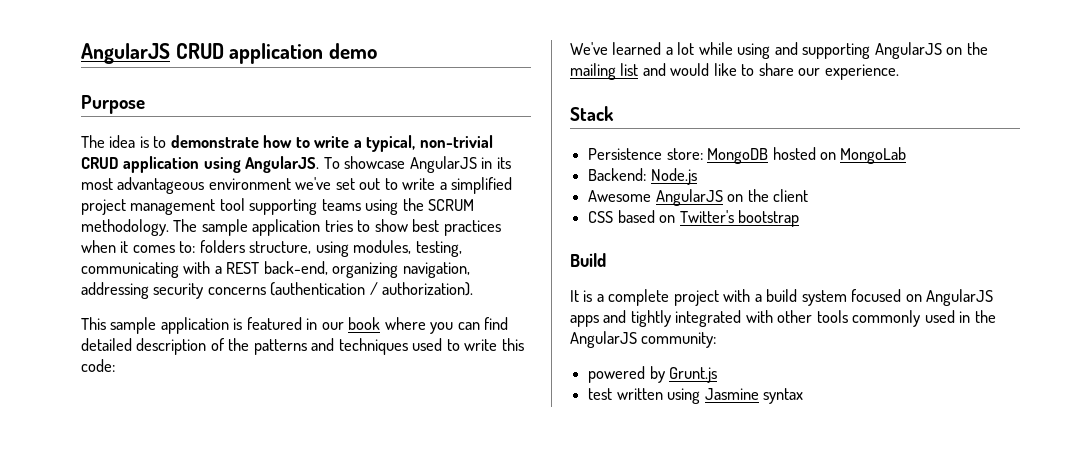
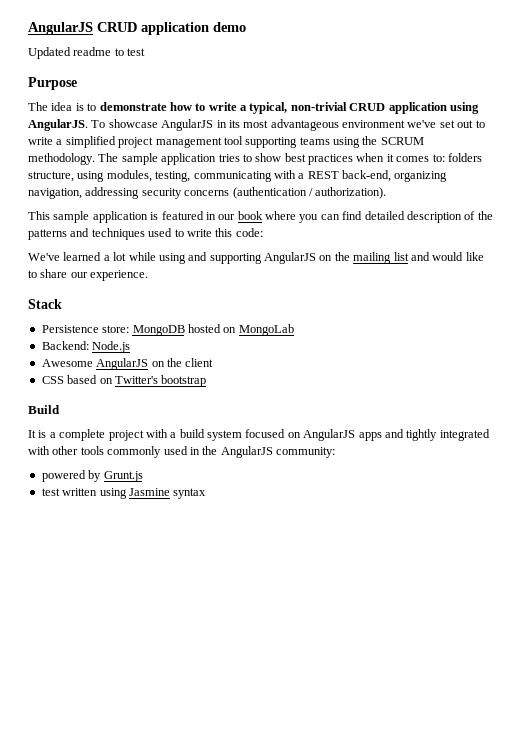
(377, 51) none -> [28,47,146,59] // Updated readme to test

